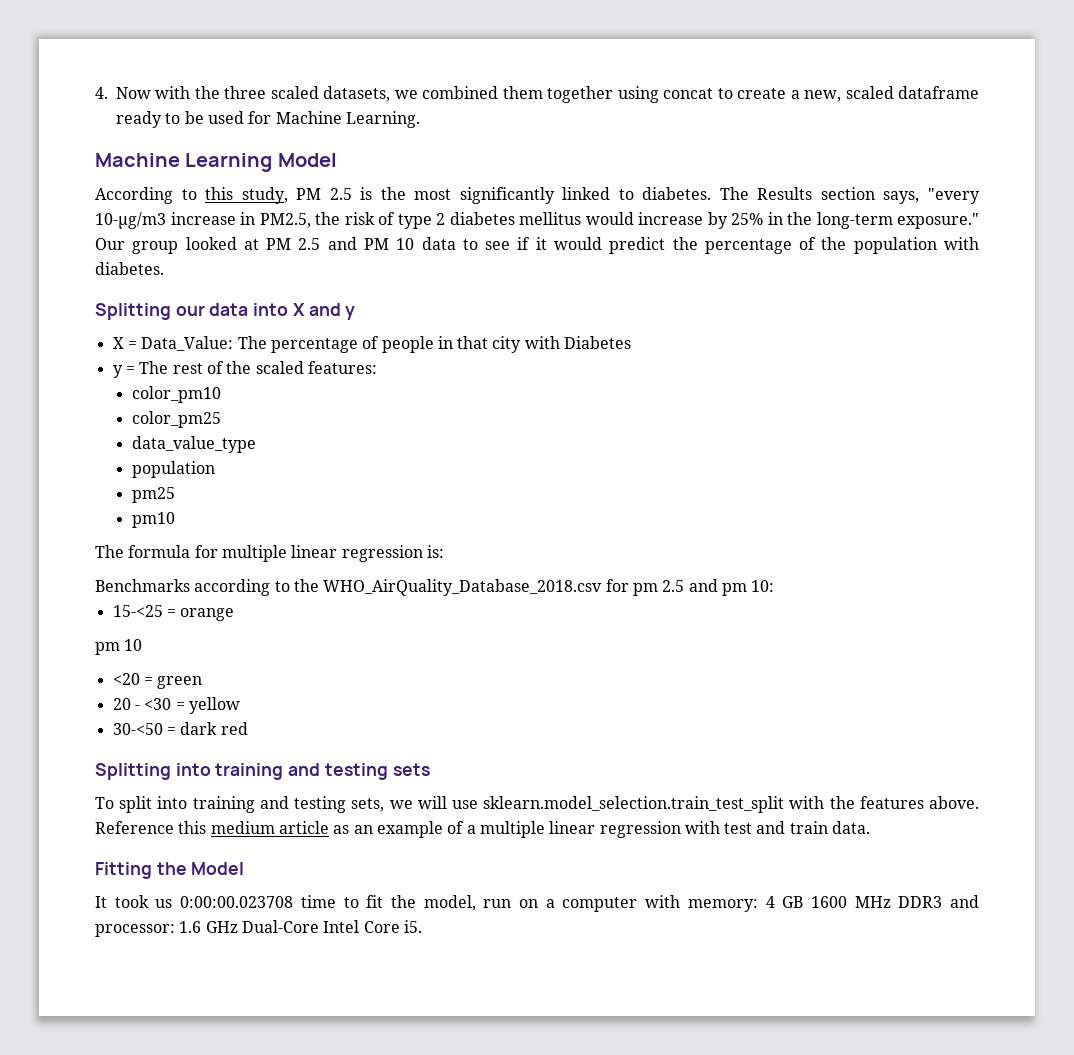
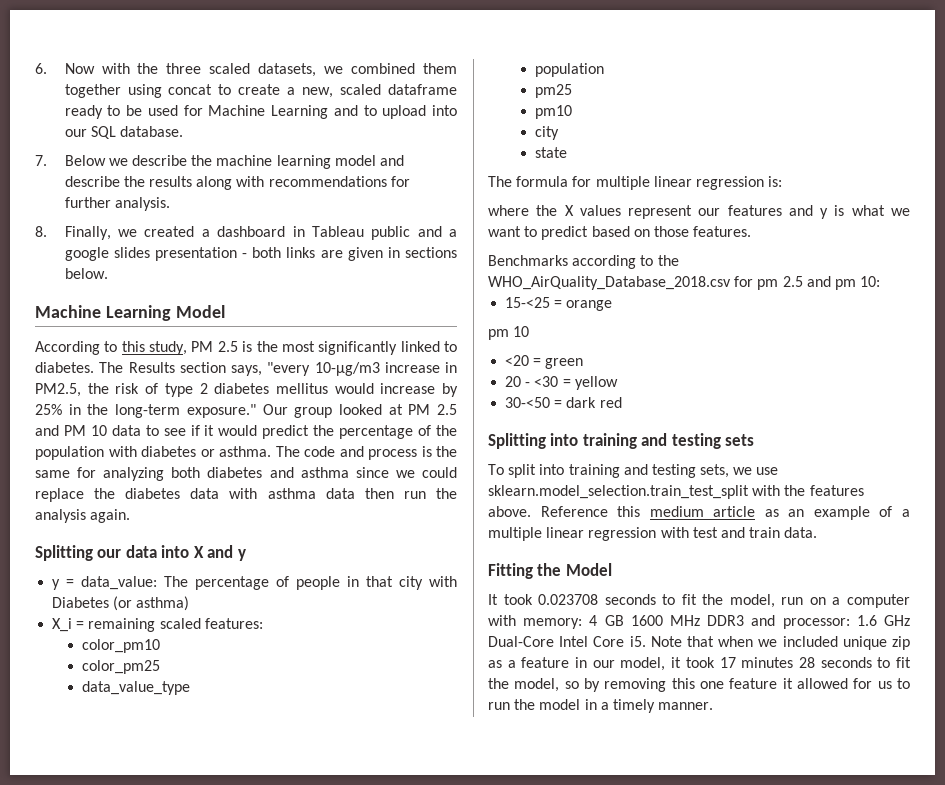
[95,87,108,99] 4. -> [35,63,47,74] 6.
[345,111,420,128] Learning. -> [271,105,457,119] [64,126,183,139] [35,155,404,169] [64,176,410,190] [64,197,170,211] [35,226,457,240] [64,247,457,261] [64,268,108,279] Learning and to upload into our SQL database. // 7. Below we describe the machine learning model and describe the results along with recommendations for further analysis. // 8. Finally, we created a dashboard in Tableau public and a google slides presentation - both links are given in sections below.
[95,262,164,275] diabetes. -> [141,446,457,460] [35,467,457,481] [35,488,457,502] [35,509,131,523] diabetes or asthma. The code and process is the same for analyzing both diabetes and asthma since we could replace the diabetes data with asthma data then run the analysis again.
[112,336,234,351] X = Data_Value: -> [52,576,158,590] y = data_value:
[112,361,252,378] // y = The rest of the -> [113,596,190,611] [52,618,156,632] (or asthma) // X_i = remaining
(175, 520) none -> [534,126,559,140] [534,147,567,158] // city // state
(444, 551) none -> [488,205,910,219] [488,226,752,240] // where the X values represent our features and y is what we want to predict based on those features.
[417,796,447,809] will -> (753, 471) none
[155,895,336,908] us 0:00:00.023708 time -> [538,594,656,605] 0.023708 seconds
(422, 926) none -> [650,636,910,650] [488,657,911,671] [488,678,910,692] [488,699,714,713] Note that when we included unique zip as a feature in our model, it took 17 minutes 28 seconds to fit the model, so by removing this one feature it allowed for us to run the model in a timely manner.

